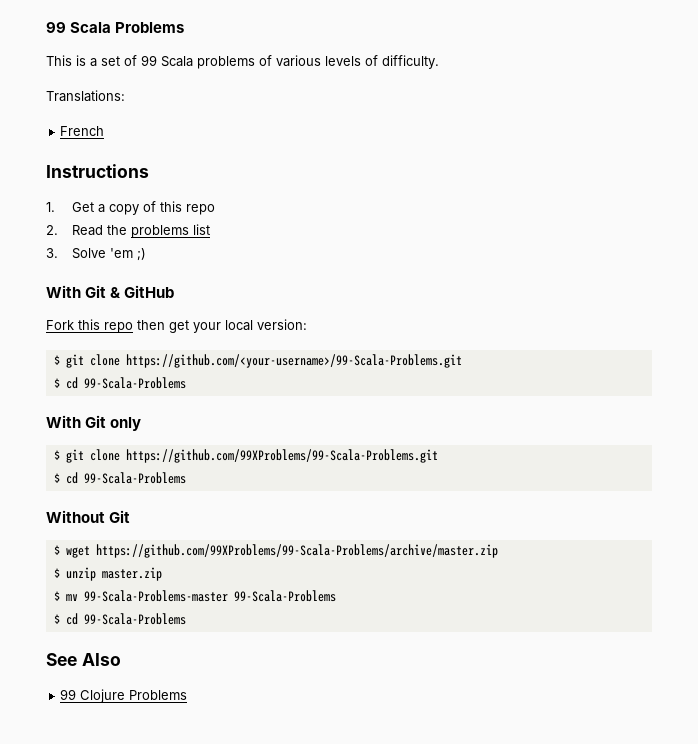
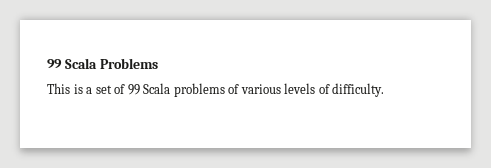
[46,90,125,102] [60,126,105,136] [46,164,149,178] [46,201,215,215] [46,224,210,238] [46,248,146,261] [46,285,175,298] [46,319,307,333] [53,354,462,368] [53,377,186,389] [46,415,142,431] [53,449,438,463] [53,472,186,484] [46,510,131,523] [53,544,498,558] [53,567,162,581] [53,590,336,602] [53,613,186,625] [46,653,121,666] [60,689,188,703] // Translations: // French // Instructions // 1. Get a copy of this repo // 2. Read the problems list // 3. Solve 'em ;) // With Git & GitHub // Fork this repo then get your local version: // $ git clone https://github.com/<your-username>/99-Scala-Problems.git // $ cd 99-Scala-Problems // With Git only // $ git clone https://github.com/99XProblems/99-Scala-Problems.git // $ cd 99-Scala-Problems // Without Git // $ wget https://github.com/99XProblems/99-Scala-Problems/archive/master.zip // $ unzip master.zip // $ mv 99-Scala-Problems-master 99-Scala-Problems // $ cd 99-Scala-Problems // See Also // 99 Clojure Problems -> (385, 90) none

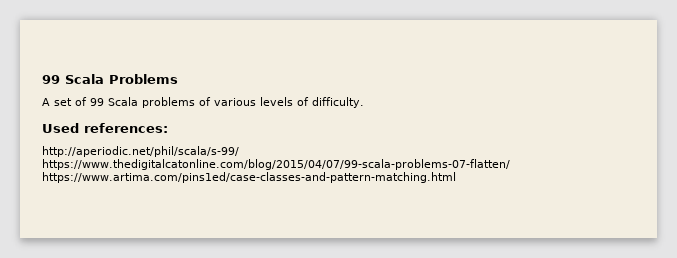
[47,83,93,94] This is a -> [42,98,50,106] A
(385, 90) none -> [42,123,168,133] [42,146,239,157] [42,159,510,170] [42,172,456,183] // Used references: // http://aperiodic.net/phil/scala/s-99/ https://www.thedigitalcatonline.com/blog/2015/04/07/99-scala-problems-07-flatten/ https://www.artima.com/pins1ed/case-classes-and-pattern-matching.html

